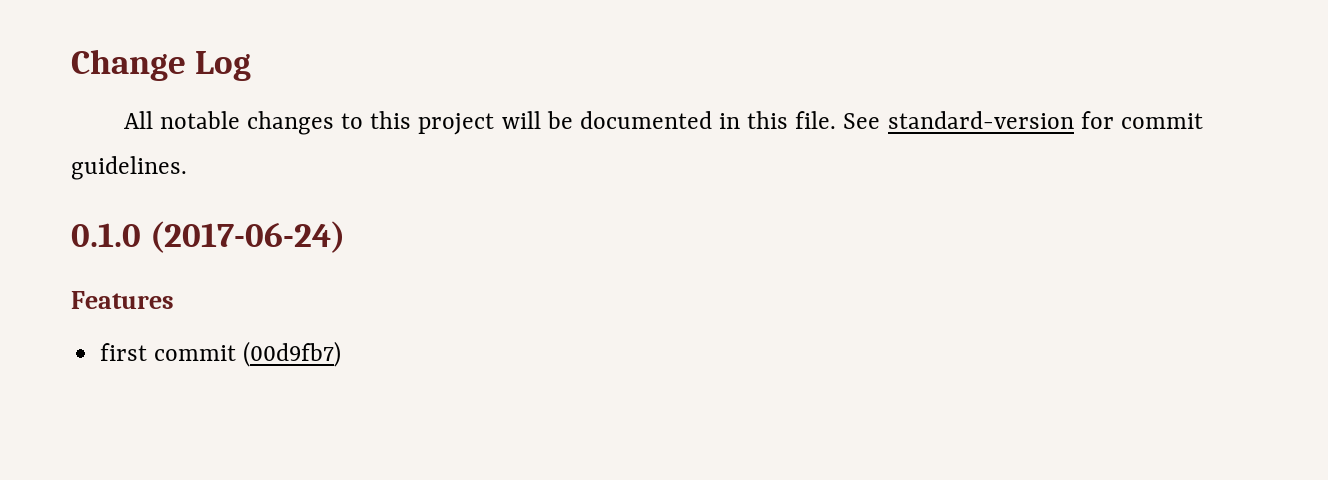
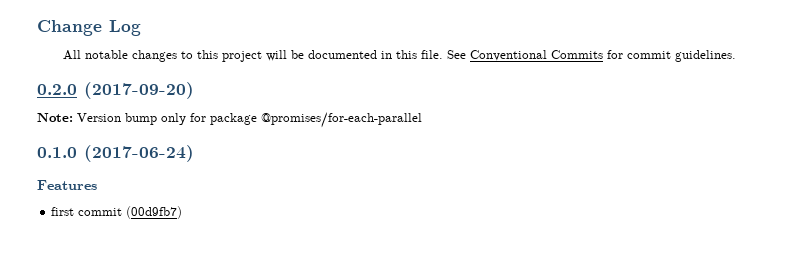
[887,111,1074,129] standard-version -> [470,50,604,61] Conventional Commits
(187, 168) none -> [37,82,194,99] [37,112,422,128] // 0.2.0 (2017-09-20) // Note: Version bump only for package @promises/for-each-parallel

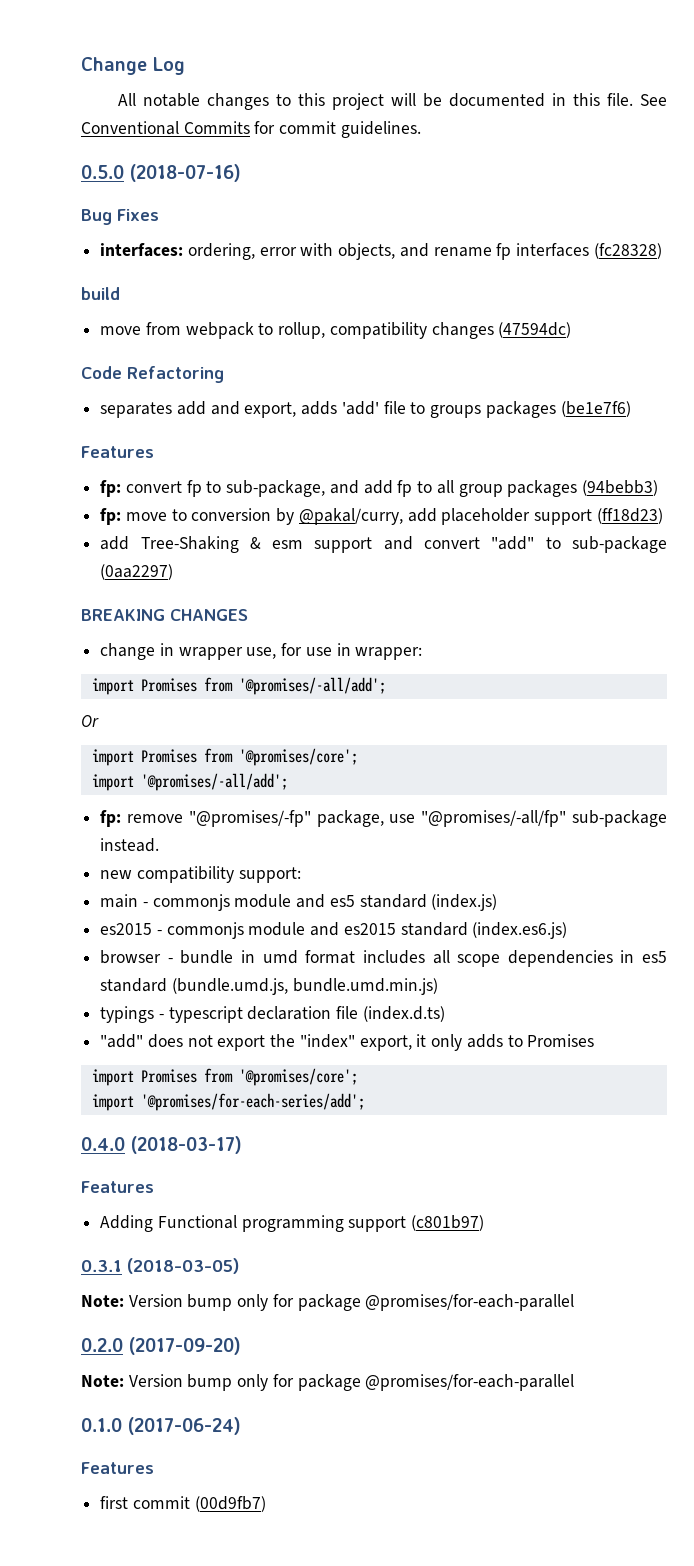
(737, 56) none -> [81,164,241,182] [81,209,159,225] [100,243,662,260] [81,287,120,300] [100,322,572,339] [81,366,224,383] [100,401,631,418] [81,446,154,458] [100,480,658,497] [100,508,663,525] [100,536,667,553] [100,564,174,580] [81,609,248,621] [100,643,423,660] [91,677,386,695] [81,715,99,727] [91,748,358,766] [91,773,288,791] [100,810,667,827] [100,838,160,852] [100,866,301,883] [100,894,498,911] [100,922,568,939] [100,950,668,967] [100,978,438,995] [100,1006,445,1023] [100,1034,595,1051] [91,1068,358,1086] [91,1093,365,1111] [81,1136,242,1154] [81,1181,154,1193] [100,1215,485,1232] [81,1258,239,1274] [81,1294,575,1311] // 0.5.0 (2018-07-16) // Bug Fixes // interfaces: ordering, error with objects, and rename fp interfaces (fc28328) // build // move from webpack to rollup, compatibility changes (47594dc) // Code Refactoring // separates add and export, adds 'add' file to groups packages (be1e7f6) // Features // fp: convert fp to sub-package, and add fp to all group packages (94bebb3) // fp: move to conversion by @pakal/curry, add placeholder support (ff18d23) // add Tree-Shaking & esm support and convert "add" to sub-package (0aa2297) // BREAKING CHANGES // change in wrapper use, for use in wrapper: // import Promises from '@promises/-all/add'; // Or // import Promises from '@promises/core'; // import '@promises/-all/add'; // fp: remove "@promises/-fp" package, use "@promises/-all/fp" sub-package instead. // new compatibility support: // main - commonjs module and es5 standard (index.js) // es2015 - commonjs module and es2015 standard (index.es6.js) // browser - bundle in umd format includes all scope dependencies in es5 standard (bundle.umd.js, bundle.umd.min.js) // typings - typescript declaration file (index.d.ts) // "add" does not export the "index" export, it only adds to Promises // import Promises from '@promises/core'; // import '@promises/for-each-series/add'; // 0.4.0 (2018-03-17) // Features // Adding Functional programming support (c801b97) // 0.3.1 (2018-03-05) // Note: Version bump only for package @promises/for-each-parallel

